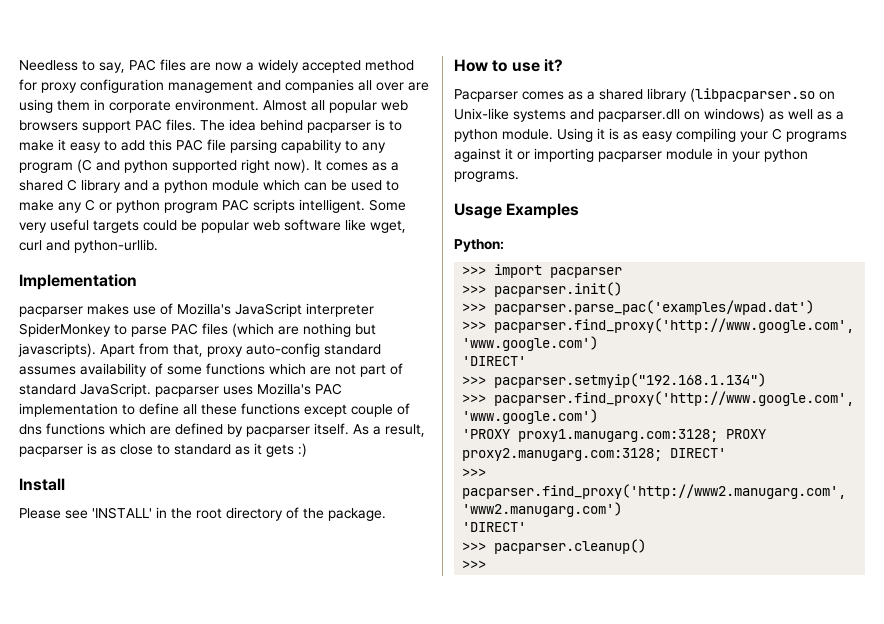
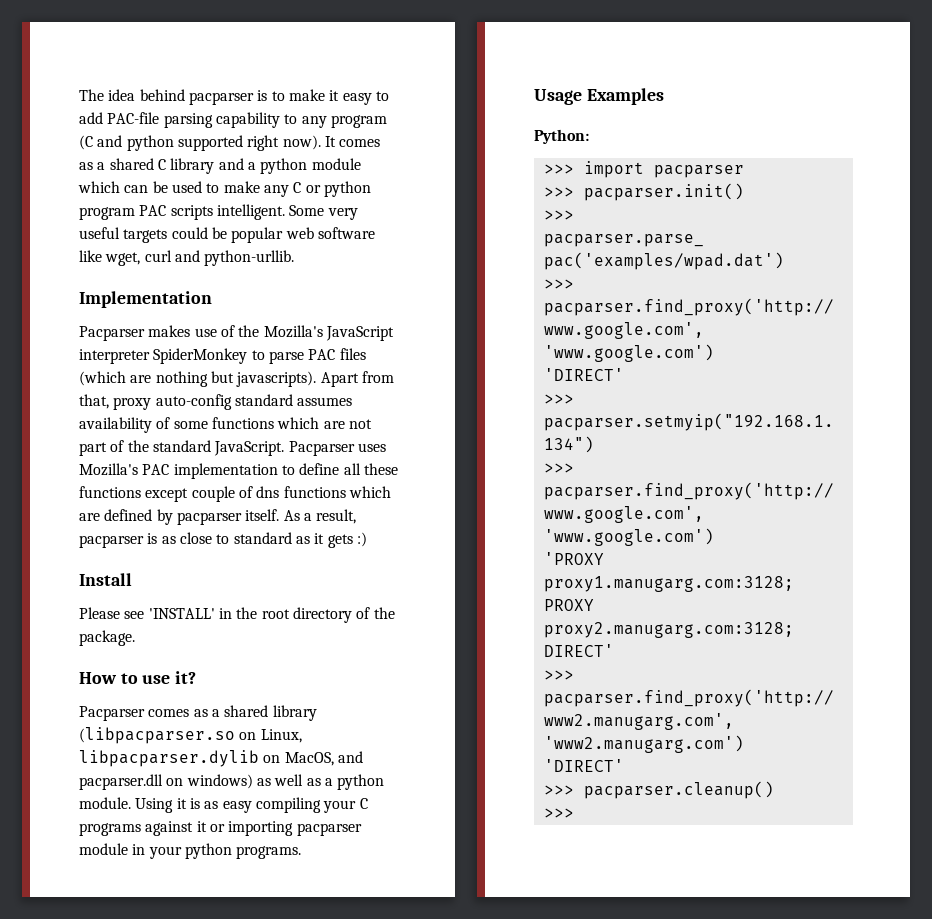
[19,59,414,73] [19,79,429,93] [19,99,408,113] [19,119,196,133] Needless to say, PAC files are now a widely accepted method for proxy configuration management and companies all over are using them in corporate environment. Almost all popular web browsers support PAC files. -> (79, 95) none
[149,139,226,151] this PAC file -> [107,112,160,124] PAC-file
[19,306,83,317] pacparser -> [79,326,145,341] Pacparser
(173, 309) none -> [238,325,260,337] the
(403, 369) none -> [127,440,149,452] the
[155,386,219,397] pacparser -> [288,441,355,456] Pacparser
[454,108,566,122] Unix-like systems -> [260,729,302,743] [79,750,334,767] Linux, libpacparser.dylib on MacOS,

